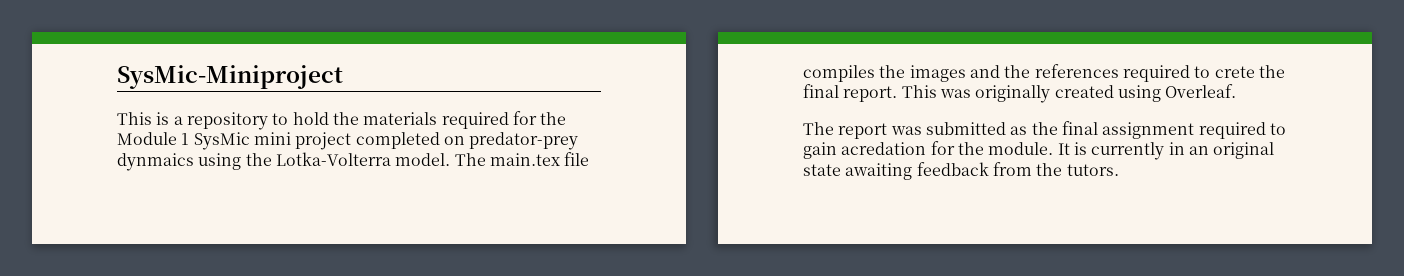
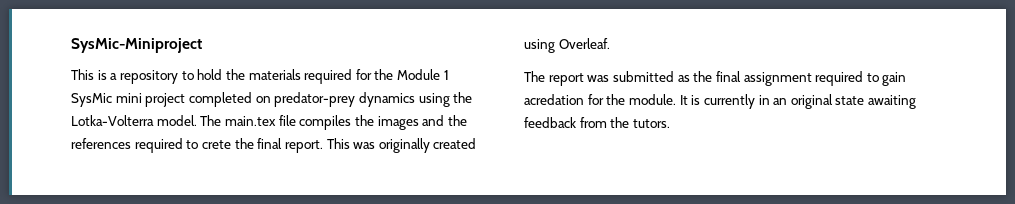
[117,153,194,171] dynmaics -> [358,92,415,107] dynamics

